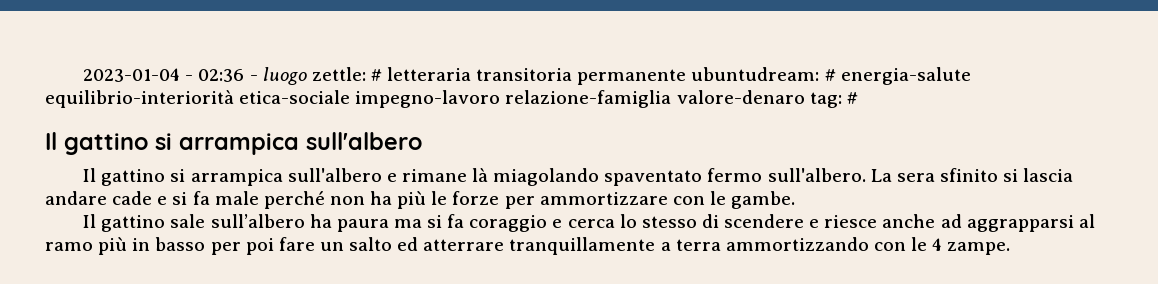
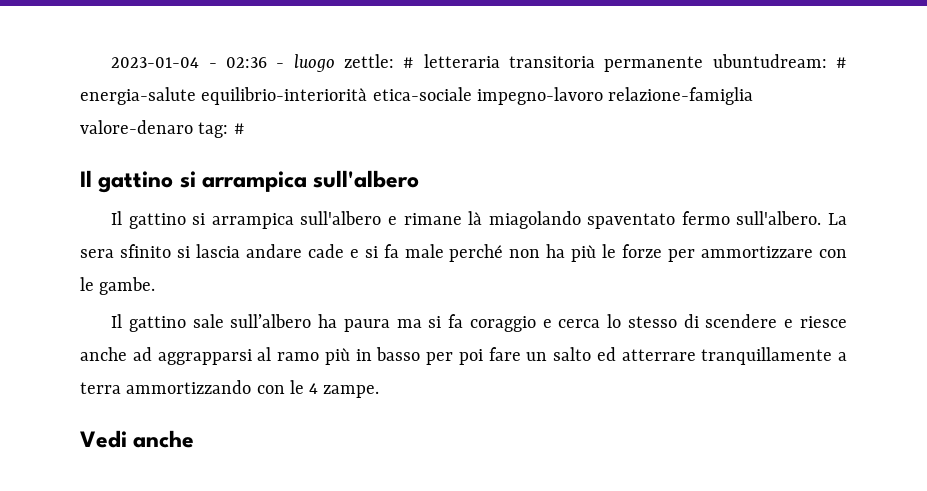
(1011, 248) none -> [80,430,195,448] // Vedi anche

